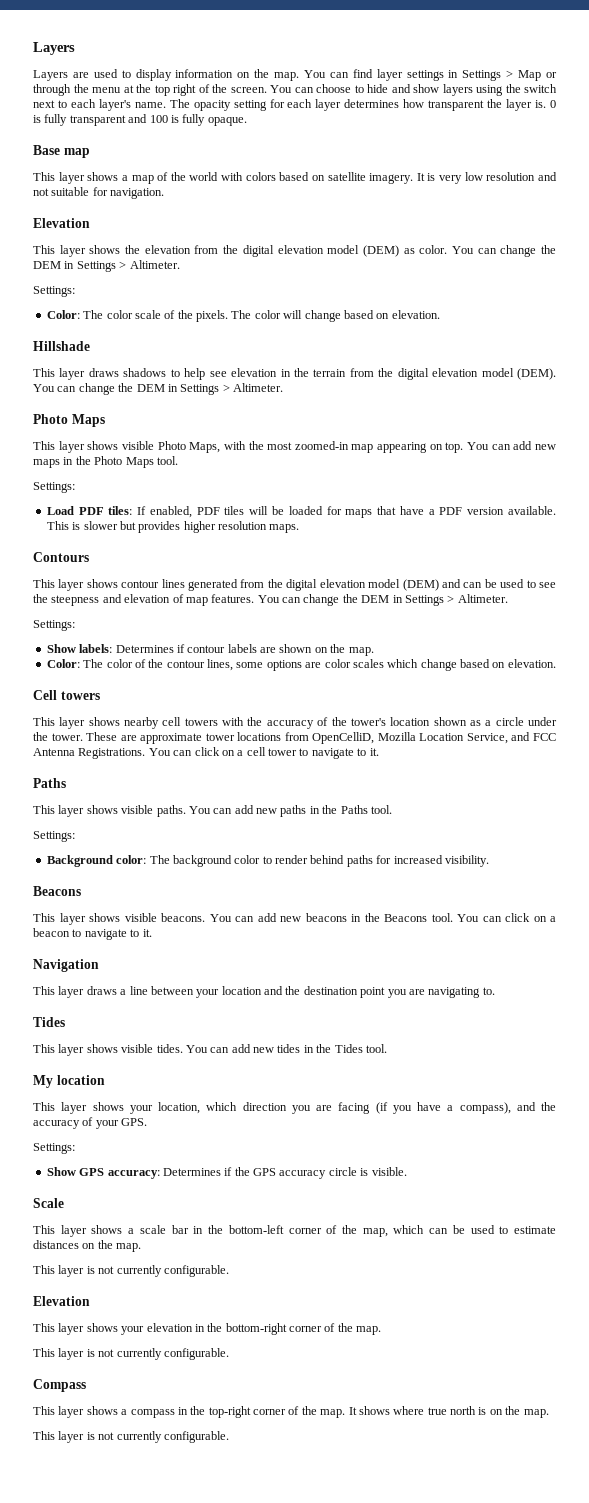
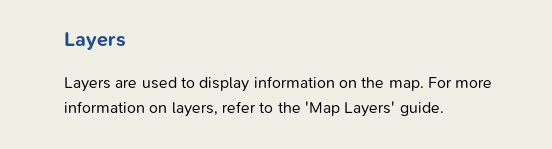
[304,69,558,81] [33,84,557,96] [33,99,556,111] [33,114,247,126] [33,145,90,158] [33,172,558,184] [33,187,165,199] [33,218,90,228] [33,245,556,257] [33,260,180,272] [33,286,75,297] [46,310,440,322] [33,341,90,351] [33,368,556,380] [33,383,283,395] [33,414,105,427] [33,441,556,453] [33,456,178,468] [33,482,75,493] [46,506,556,518] [46,521,300,533] [33,552,89,562] [33,579,557,591] [33,594,508,606] [33,620,75,631] [46,644,374,656] [46,659,556,671] [33,690,100,700] [33,717,558,729] [33,732,556,744] [33,747,379,759] [33,778,66,788] [33,805,392,817] [33,831,75,842] [46,855,489,867] [33,886,81,896] [33,913,556,925] [33,928,152,940] [33,959,99,972] [33,986,495,998] [33,1017,65,1027] [33,1044,387,1056] [33,1075,105,1088] [33,1102,556,1114] [33,1117,148,1129] [33,1143,75,1154] [46,1167,407,1179] [33,1198,64,1208] [33,1225,557,1237] [33,1240,142,1252] [33,1265,229,1277] [33,1296,90,1306] [33,1323,382,1335] [33,1348,229,1360] [33,1379,86,1392] [33,1406,549,1418] [33,1431,229,1443] You can find layer settings in Settings > Map or through the menu at the top right of the screen. You can choose to hide and show layers using the switch next to each layer's name. The opacity setting for each layer determines how transparent the layer is. 0 is fully transparent and 100 is fully opaque. // Base map // This layer shows a map of the world with colors based on satellite imagery. It is very low resolution and not suitable for navigation. // Elevation // This layer shows the elevation from the digital elevation model (DEM) as color. You can change the DEM in Settings > Altimeter. // Settings: // Color: The color scale of the pixels. The color will change based on elevation. // Hillshade // This layer draws shadows to help see elevation in the terrain from the digital elevation model (DEM). You can change the DEM in Settings > Altimeter. // Photo Maps // This layer shows visible Photo Maps, with the most zoomed-in map appearing on top. You can add new maps in the Photo Maps tool. // Settings: // Load PDF tiles: If enabled, PDF tiles will be loaded for maps that have a PDF version available. This is slower but provides higher resolution maps. // Contours // This layer shows contour lines generated from the digital elevation model (DEM) and can be used to see the steepness and elevation of map features. You can change the DEM in Settings > Altimeter. // Settings: // Show labels: Determines if contour labels are shown on the map. // Color: The color of the contour lines, some options are color scales which change based on elevation. // Cell towers // This layer shows nearby cell towers with the accuracy of the tower's location shown as a circle under the tower. These are approximate tower locations from OpenCelliD, Mozilla Location Service, and FCC Antenna Registrations. You can click on a cell tower to navigate to it. // Paths // This layer shows visible paths. You can add new paths in the Paths tool. // Settings: // Background color: The background color to render behind paths for increased visibility. // Beacons // This layer shows visible beacons. You can add new beacons in the Beacons tool. You can click on a beacon to navigate to it. // Navigation // This layer draws a line between your location and the destination point you are navigating to. // Tides // This layer shows visible tides. You can add new tides in the Tides tool. // My location // This layer shows your location, which direction you are facing (if you have a compass), and the accuracy of your GPS. // Settings: // Show GPS accuracy: Determines if the GPS accuracy circle is visible. // Scale // This layer shows a scale bar in the bottom-left corner of the map, which can be used to estimate distances on the map. // This layer is not currently configurable. // Elevation // This layer shows your elevation in the bottom-right corner of the map. // This layer is not currently configurable. // Compass // This layer shows a compass in the top-right corner of the map. It shows where true north is on the map. // This layer is not currently configurable. -> [427,77,493,88] [64,101,444,117] For more information on layers, refer to the 'Map Layers' guide.

